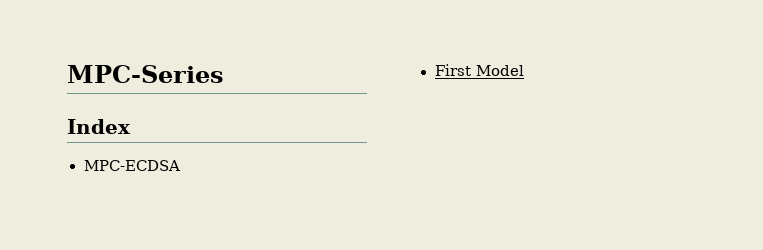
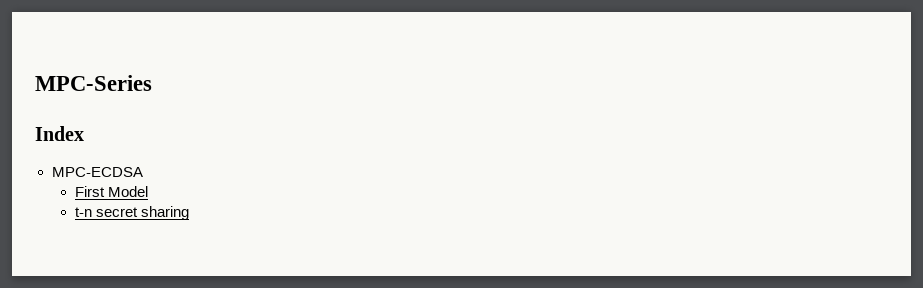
(524, 70) none -> [74,206,190,220] // t-n secret sharing

